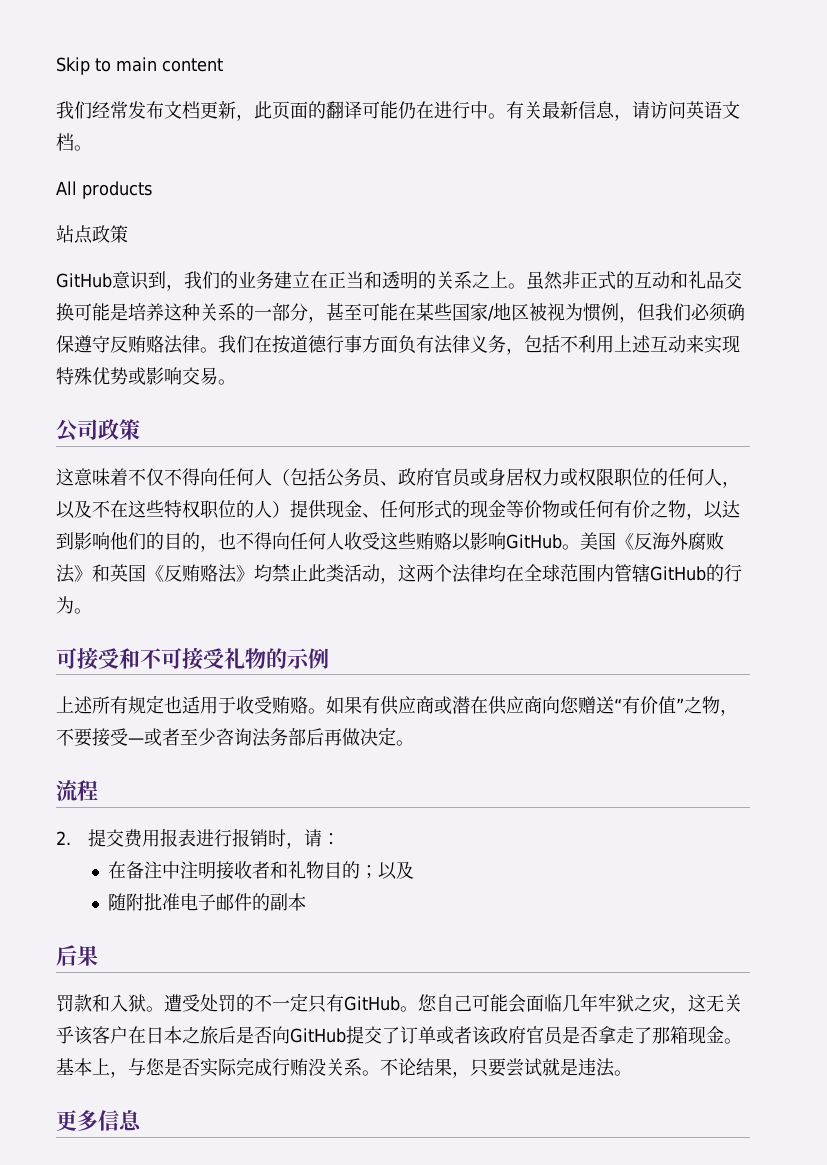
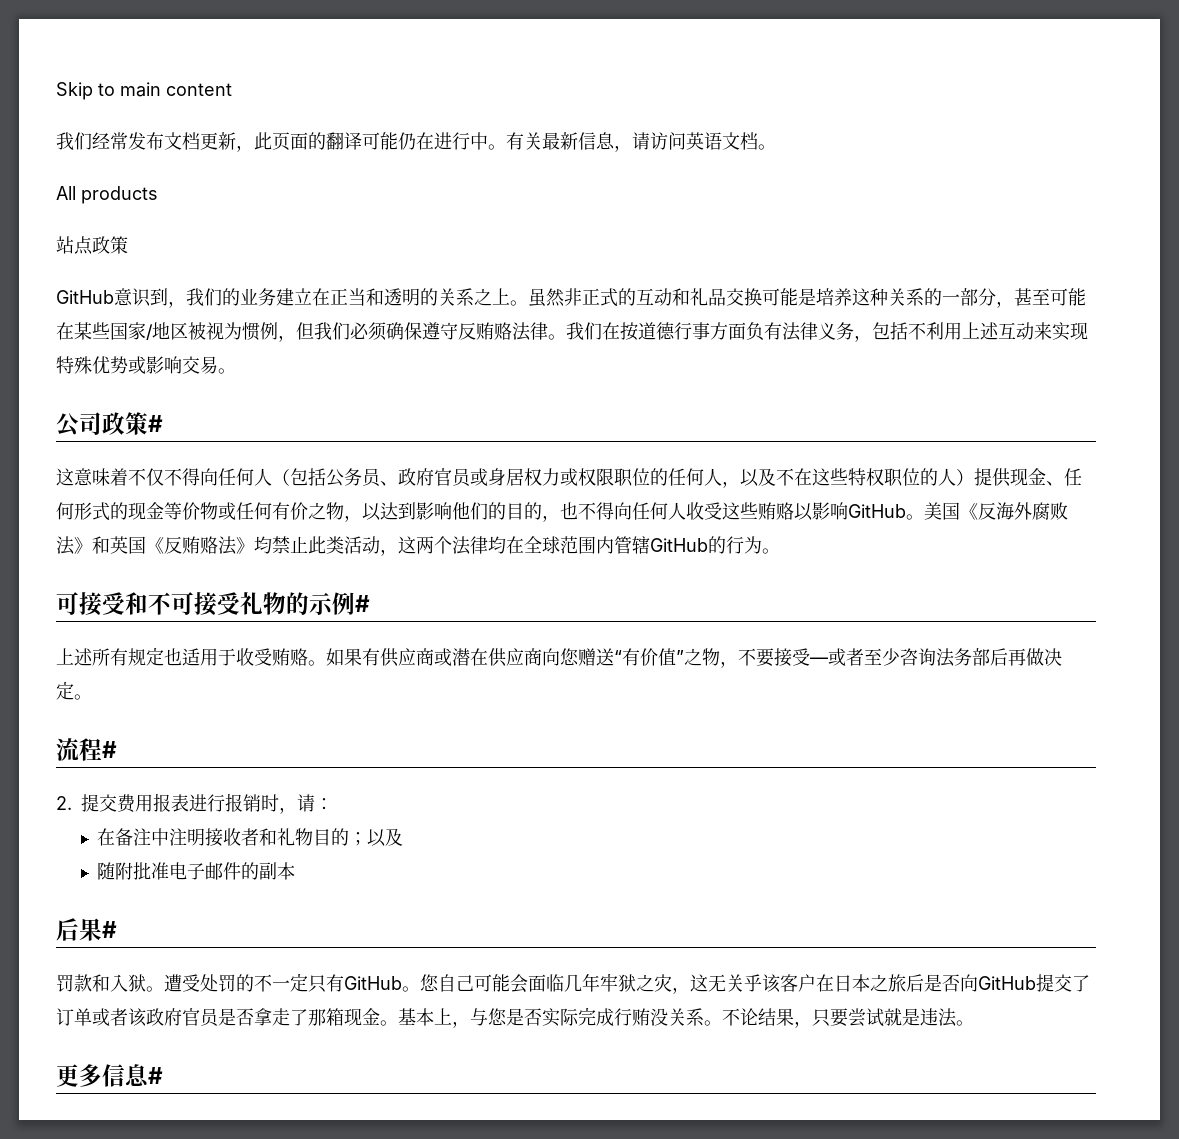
(140, 429) none -> [148,415,163,432] #
(329, 658) none -> [355,595,370,612] #
(98, 790) none -> [102,741,117,758] #
(98, 955) none -> [102,921,117,938] #
(142, 1120) none -> [148,1067,163,1084] #

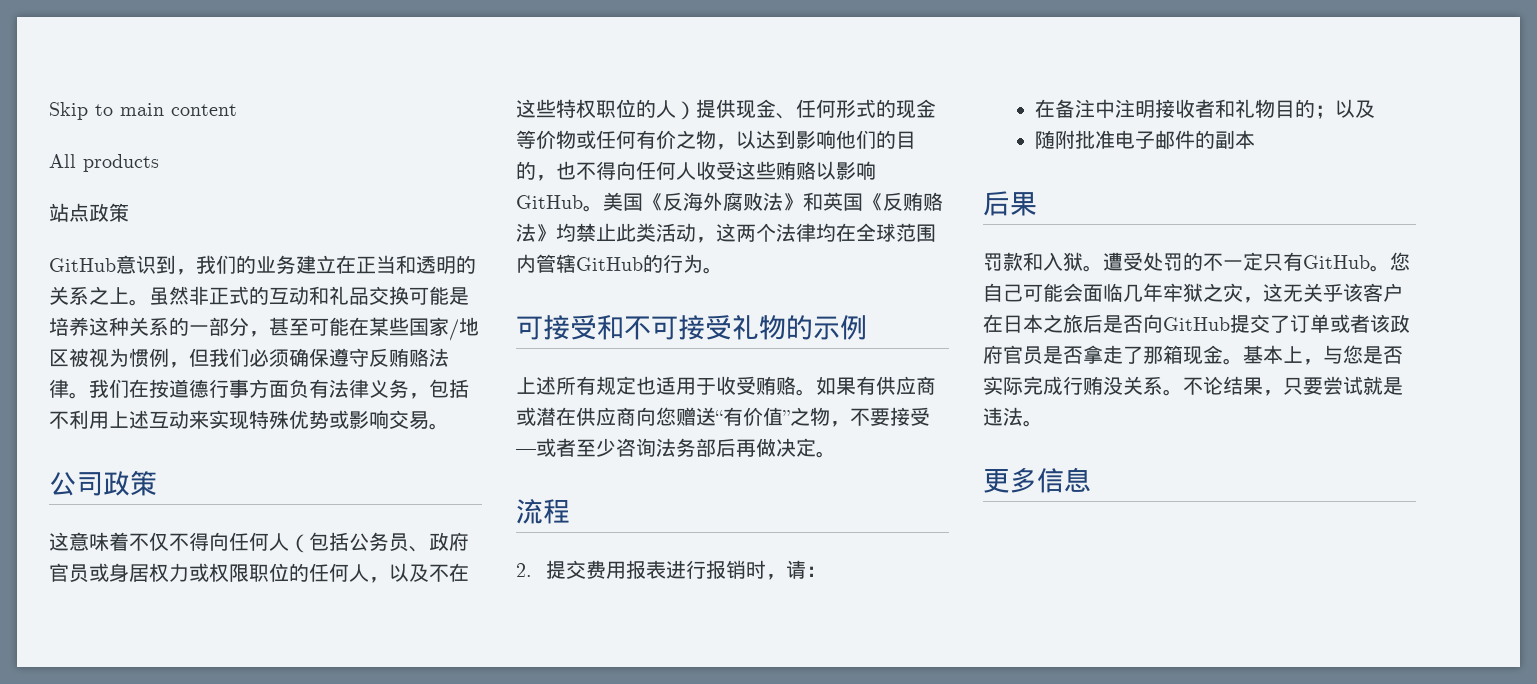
[56,132,776,152] // 我们经常发布文档更新，此页面的翻译可能仍在进行中。有关最新信息，请访问英语文档。 -> (237, 110) none
[148,415,163,432] # -> (157, 483) none
[355,595,370,612] # -> (867, 327) none
[102,741,117,758] # -> (570, 511) none
[102,921,117,938] # -> (1037, 204) none
[148,1067,163,1084] # -> (1091, 479) none

